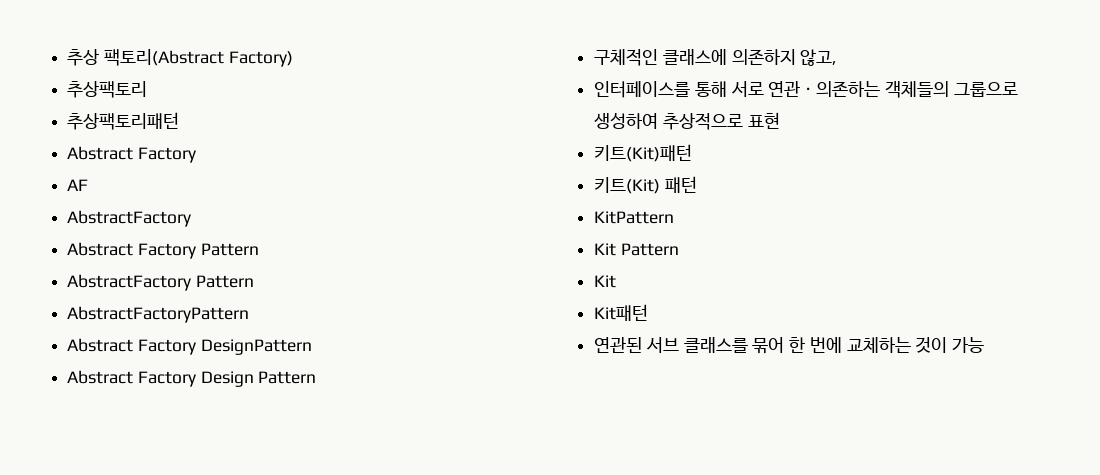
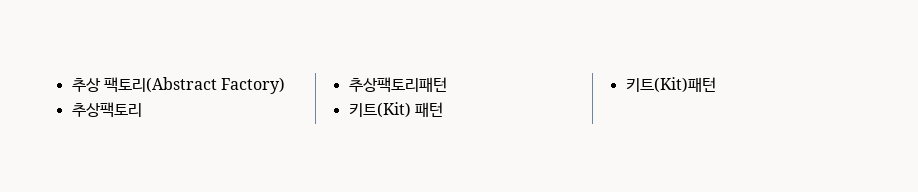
[67,146,196,163] [67,179,89,191] [67,210,192,227] [67,242,259,259] [67,274,254,291] [67,306,250,323] [67,338,312,355] [67,370,317,387] [594,49,837,66] [594,81,1018,98] [594,112,780,130] [594,144,693,162] [594,176,697,194] [594,211,675,224] [594,243,679,256] [594,275,617,288] [594,304,649,321] [594,337,985,354] Abstract Factory // AF // AbstractFactory // Abstract Factory Pattern // AbstractFactory Pattern // AbstractFactoryPattern // Abstract Factory DesignPattern // Abstract Factory Design Pattern // 구체적인 클래스에 의존하지 않고, // 인터페이스를 통해 서로 연관ㆍ의존하는 객체들의 그룹으로 생성하여 추상적으로 표현 // 키트(Kit)패턴 // 키트(Kit) 패턴 // KitPattern // Kit Pattern // Kit // Kit패턴 // 연관된 서브 클래스를 묶어 한 번에 교체하는 것이 가능 -> [348,102,443,118] [625,77,716,93] 키트(Kit) 패턴 // 키트(Kit)패턴

